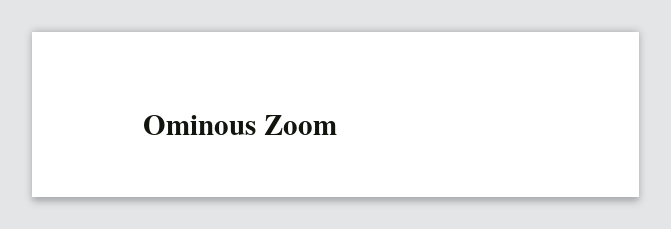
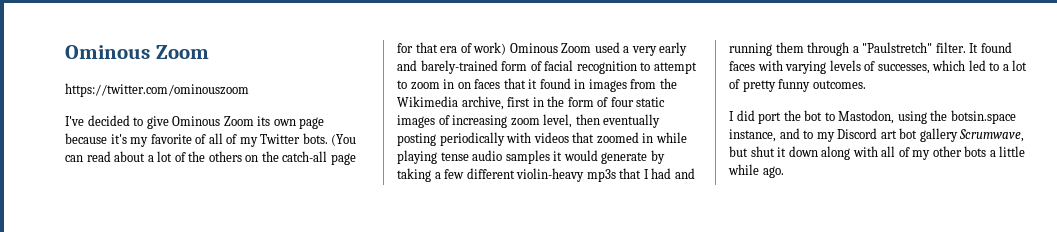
[143,115,337,135] Ominous Zoom -> [65,45,209,59] [65,83,249,97] [65,115,325,129] [65,133,357,147] [65,151,356,165] [397,42,688,56] [397,60,697,74] [397,78,677,92] [397,96,666,110] [397,114,661,128] [397,132,687,146] [397,150,665,164] [397,168,695,182] [729,42,1012,56] [729,60,1028,74] [729,79,866,92] [729,110,1016,124] [729,128,1025,142] [729,146,1026,160] [728,164,784,178] Ominous Zoom // https://twitter.com/ominouszoom // I've decided to give Ominous Zoom its own page because it's my favorite of all of my Twitter bots. (You can read about a lot of the others on the catch-all page for that era of work) Ominous Zoom used a very early and barely-trained form of facial recognition to attempt to zoom in on faces that it found in images from the Wikimedia archive, first in the form of four static images of increasing zoom level, then eventually posting periodically with videos that zoomed in while playing tense audio samples it would generate by taking a few different violin-heavy mp3s that I had and running them through a "Paulstretch" filter. It found faces with varying levels of successes, which led to a lot of pretty funny outcomes. // I did port the bot to Mastodon, using the botsin.space instance, and to my Discord art bot gallery Scrumwave, but shut it down along with all of my other bots a little while ago.

